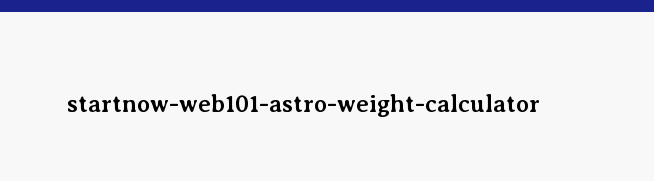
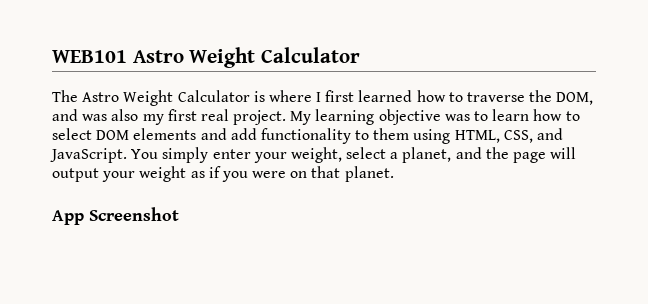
[67,94,540,117] startnow-web101-astro-weight-calculator -> [52,47,361,68] [52,90,594,106] [52,109,580,125] [52,128,564,144] [50,147,577,163] [52,166,394,182] [52,207,179,225] WEB101 Astro Weight Calculator // The Astro Weight Calculator is where I first learned how to traverse the DOM, and was also my first real project. My learning objective was to learn how to select DOM elements and add functionality to them using HTML, CSS, and JavaScript. You simply enter your weight, select a planet, and the page will output your weight as if you were on that planet. // App Screenshot

